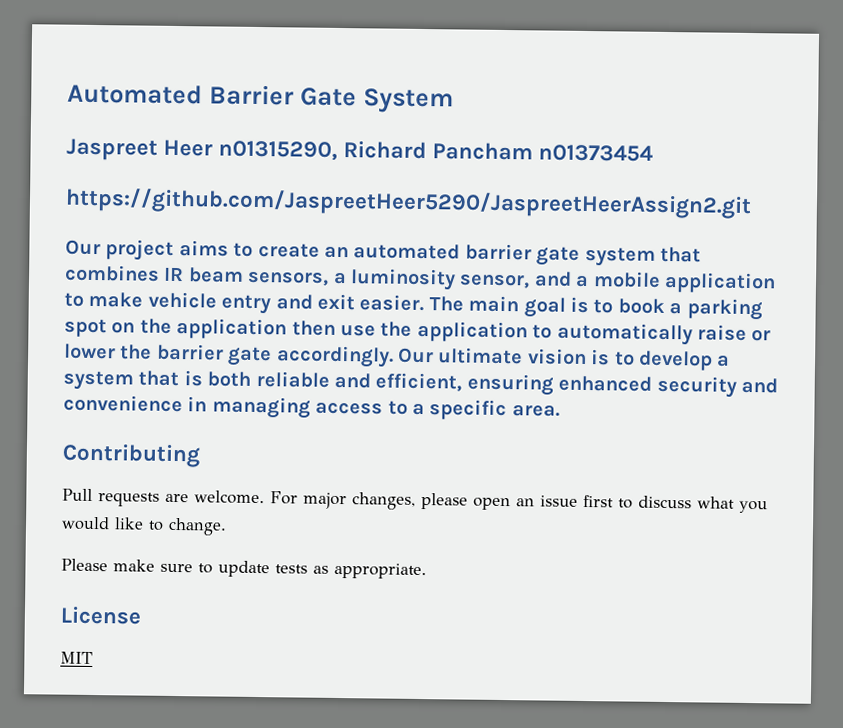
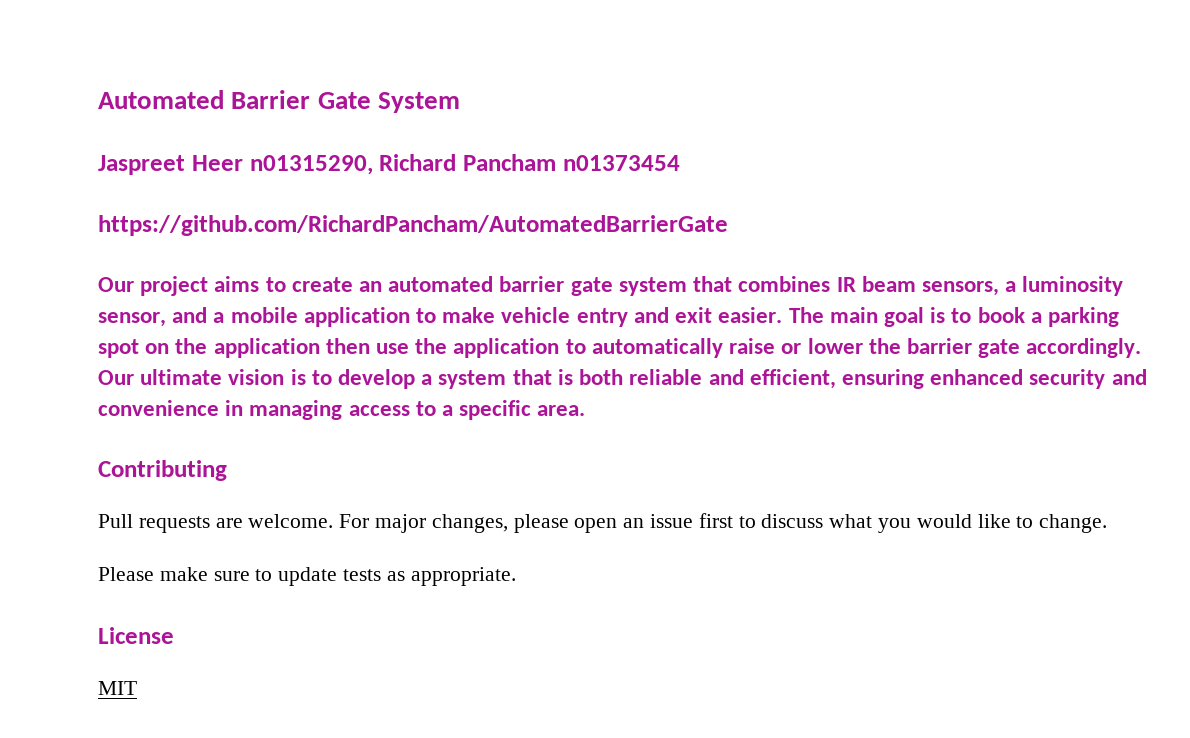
[65,187,752,220] https://github.com/JaspreetHeer5290/JaspreetHeerAssign2.git -> [98,215,728,236] https://github.com/RichardPancham/AutomatedBarrierGate

